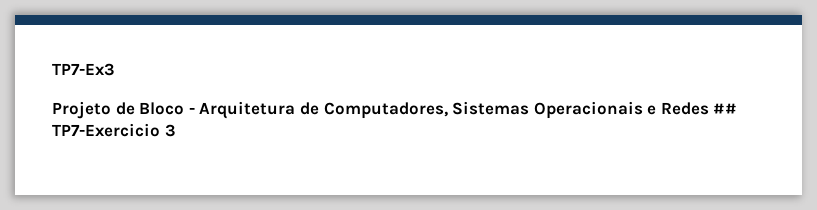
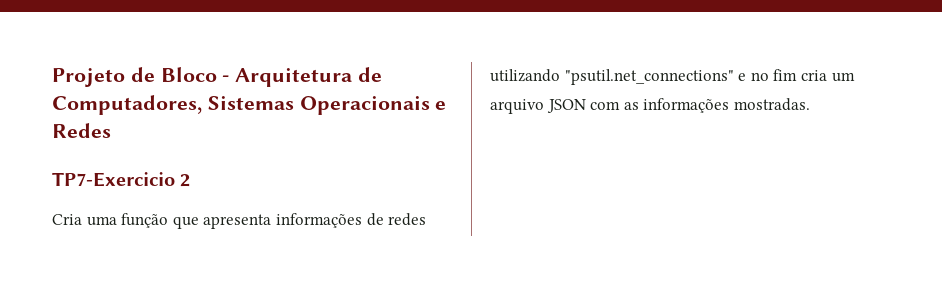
[52,63,115,76] TP7-Ex3 // -> (52, 77) none
[713,103,738,114] [52,123,176,137] ## TP7-Exercicio 3 -> [52,172,191,187] [52,213,427,229] [490,69,855,85] [490,98,810,114] // TP7-Exercicio 2 // Cria uma função que apresenta informações de redes utilizando "psutil.net_connections" e no fim cria um arquivo JSON com as informações mostradas.

